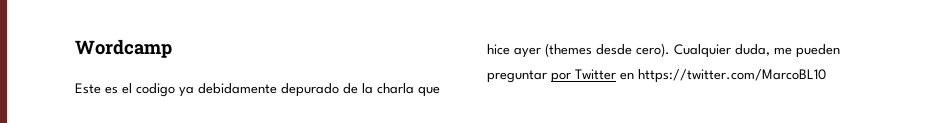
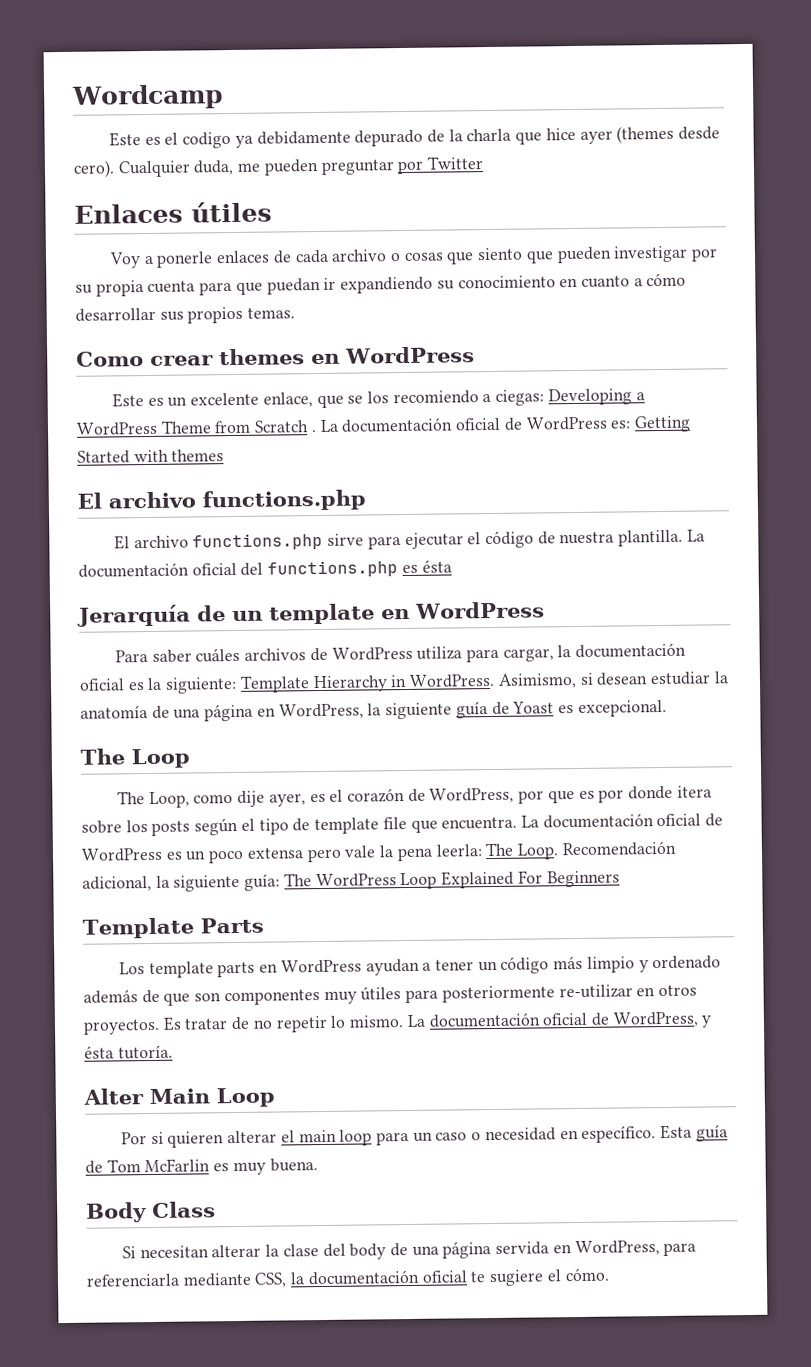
[620,69,826,83] en https://twitter.com/MarcoBL10 -> [74,201,272,224] [108,245,719,269] [75,272,687,297] [75,306,296,324] [76,346,475,367] [111,388,645,409] [76,415,691,436] [77,449,225,464] [77,489,366,512] [113,529,705,551] [78,559,452,578] [77,601,545,627] [114,642,687,663] [79,671,729,694] [80,699,667,722] [80,748,190,769] [116,785,712,809] [81,813,724,836] [81,840,677,864] [82,870,620,892] [82,917,264,939] [118,955,722,979] [83,984,697,1006] [83,1011,713,1035] [84,1044,173,1060] [83,1087,275,1108] [120,1124,728,1148] [85,1158,318,1176] [86,1201,216,1223] [121,1240,697,1260] [86,1267,609,1288] // Enlaces útiles // Voy a ponerle enlaces de cada archivo o cosas que siento que pueden investigar por su propia cuenta para que puedan ir expandiendo su conocimiento en cuanto a cómo desarrollar sus propios temas. // Como crear themes en WordPress // Este es un excelente enlace, que se los recomiendo a ciegas: Developing a WordPress Theme from Scratch . La documentación oficial de WordPress es: Getting Started with themes // El archivo functions.php // El archivo functions.php sirve para ejecutar el código de nuestra plantilla. La documentación oficial del functions.php es ésta // Jerarquía de un template en WordPress // Para saber cuáles archivos de WordPress utiliza para cargar, la documentación oficial es la siguiente: Template Hierarchy in WordPress. Asimismo, si desean estudiar la anatomía de una página en WordPress, la siguiente guía de Yoast es excepcional. // The Loop // The Loop, como dije ayer, es el corazón de WordPress, por que es por donde itera sobre los posts según el tipo de template file que encuentra. La documentación oficial de WordPress es un poco extensa pero vale la pena leerla: The Loop. Recomendación adicional, la siguiente guía: The WordPress Loop Explained For Beginners // Template Parts // Los template parts en WordPress ayudan a tener un código más limpio y ordenado además de que son componentes muy útiles para posteriormente re-utilizar en otros proyectos. Es tratar de no repetir lo mismo. La documentación oficial de WordPress, y ésta tutoría. // Alter Main Loop // Por si quieren alterar el main loop para un caso o necesidad en específico. Esta guía de Tom McFarlin es muy buena. // Body Class // Si necesitan alterar la clase del body de una página servida en WordPress, para referenciarla mediante CSS, la documentación oficial te sugiere el cómo.

